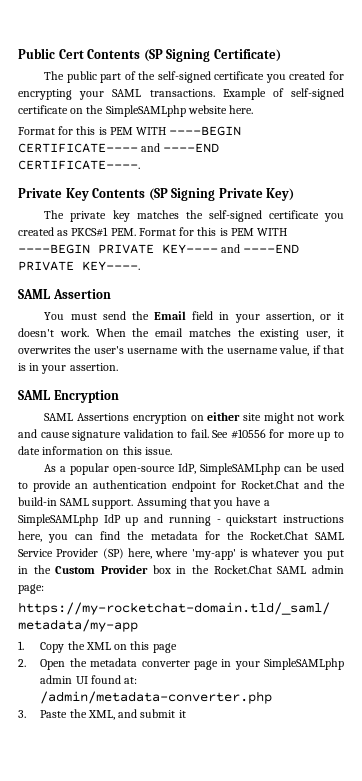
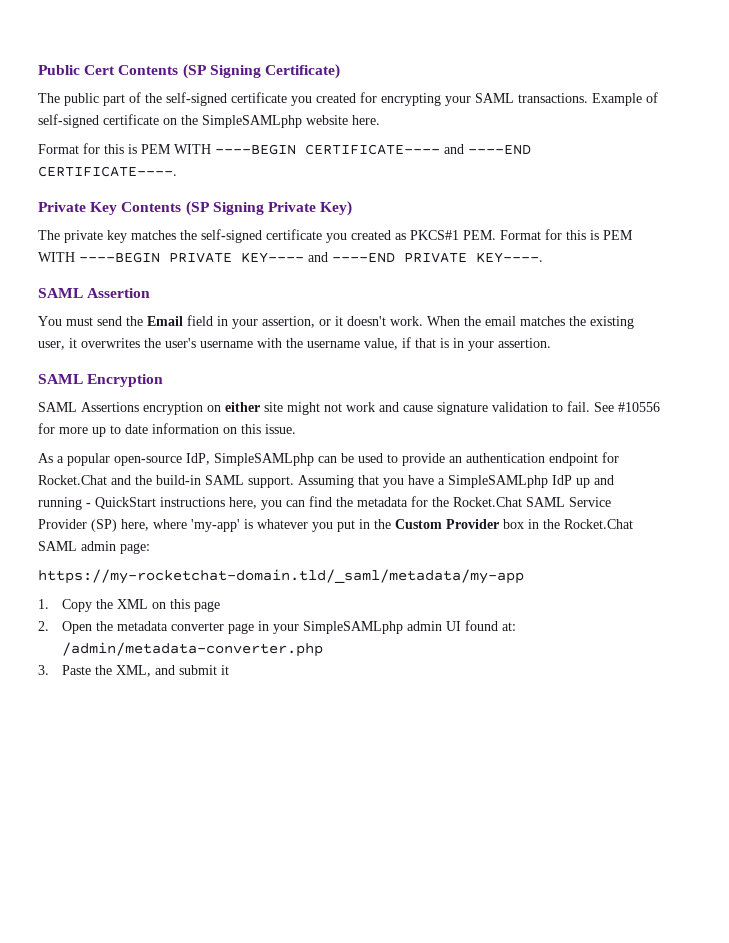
[226,514,278,526] quickstart -> [95,497,156,509] QuickStart

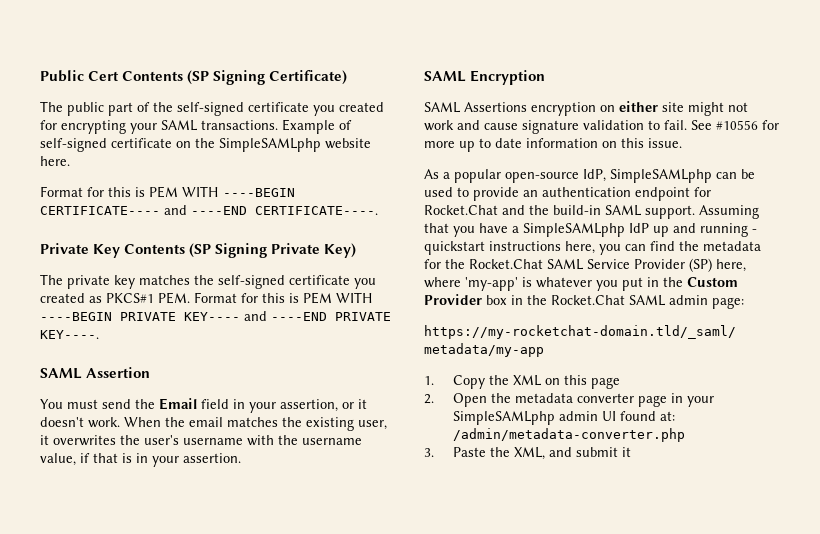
[95,497,156,509] QuickStart -> [424,241,485,255] quickstart

